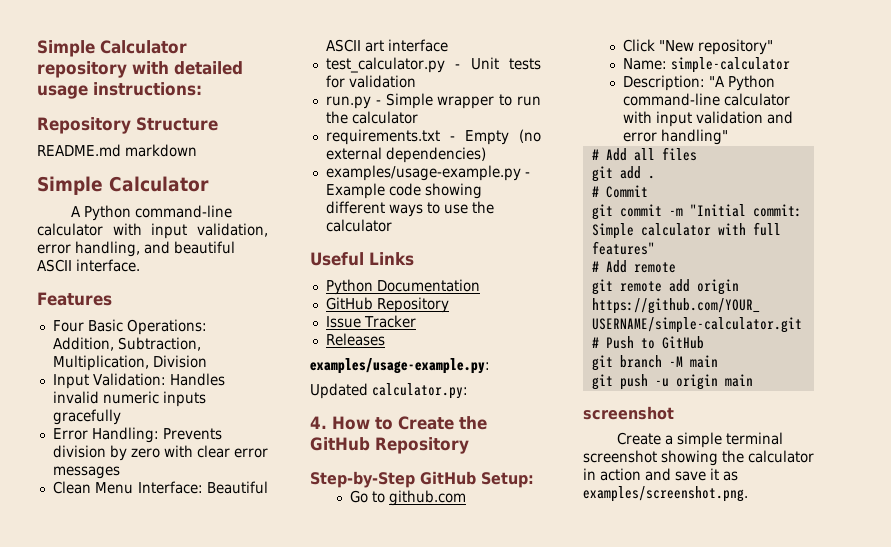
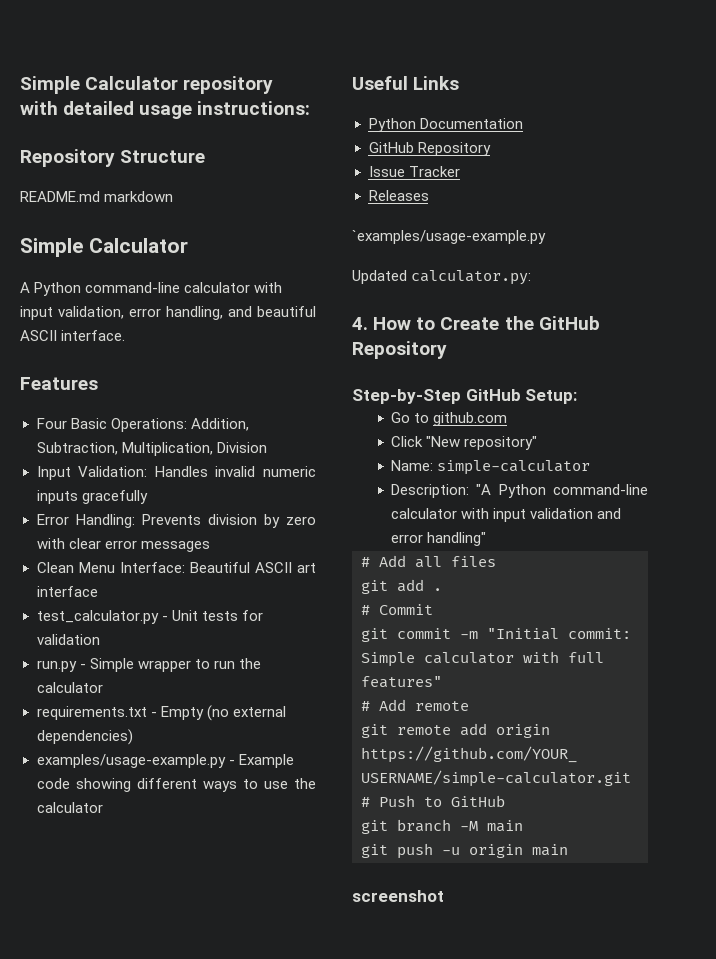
[310,358,490,374] examples/usage-example.py: -> [352,230,546,244] `examples/usage-example.py
[616,432,783,448] [583,450,814,466] [583,468,738,481] [583,486,748,502] // Create a simple terminal screenshot showing the calculator in action and save it as examples/screenshot.png. -> (444, 896) none

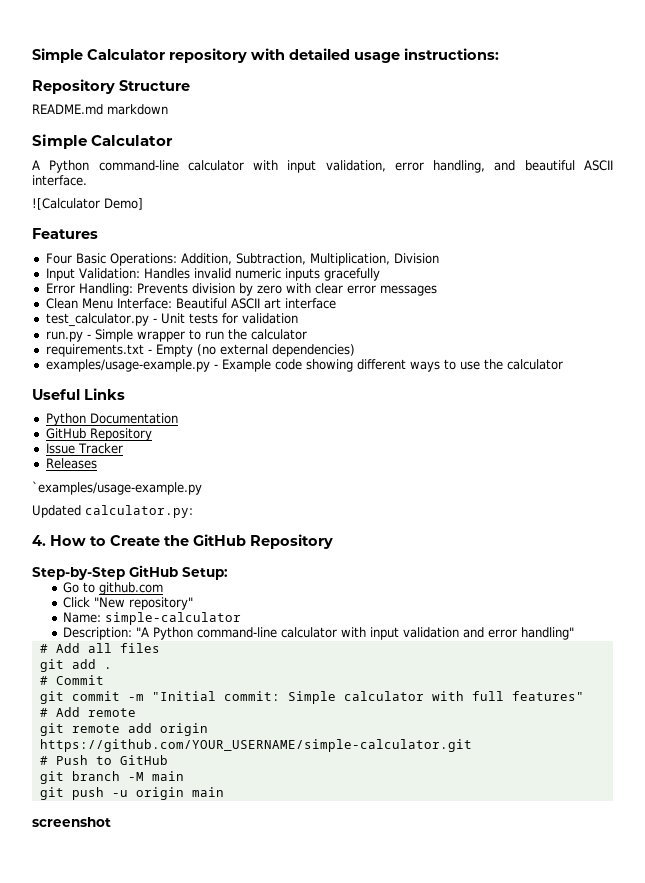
(126, 335) none -> [32,198,143,210] // ![Calculator Demo]

